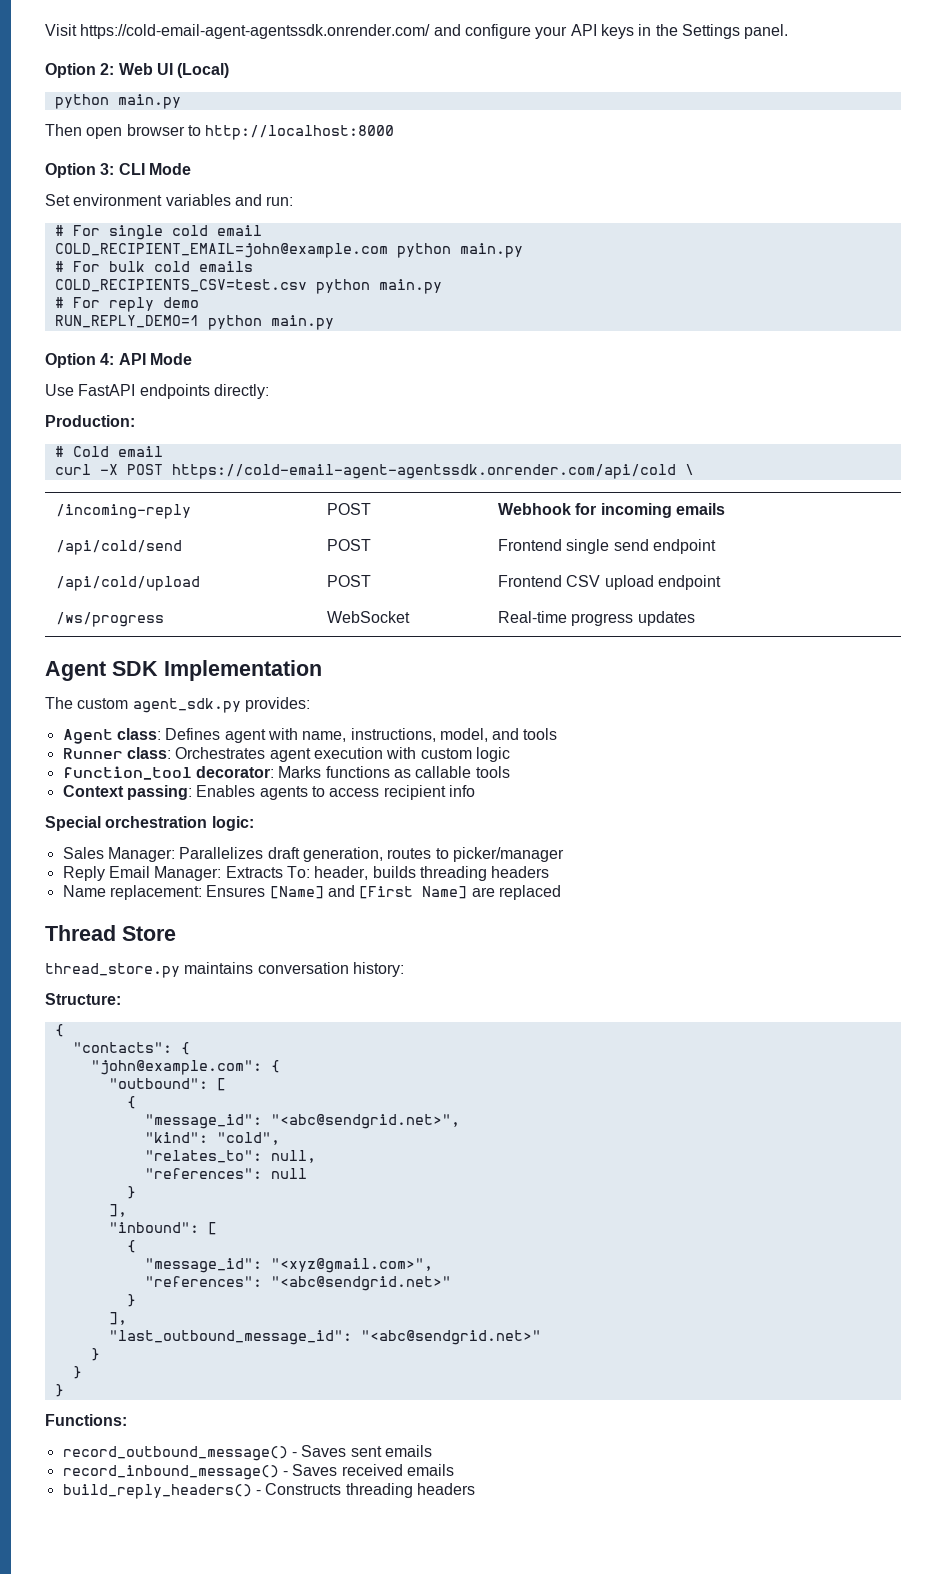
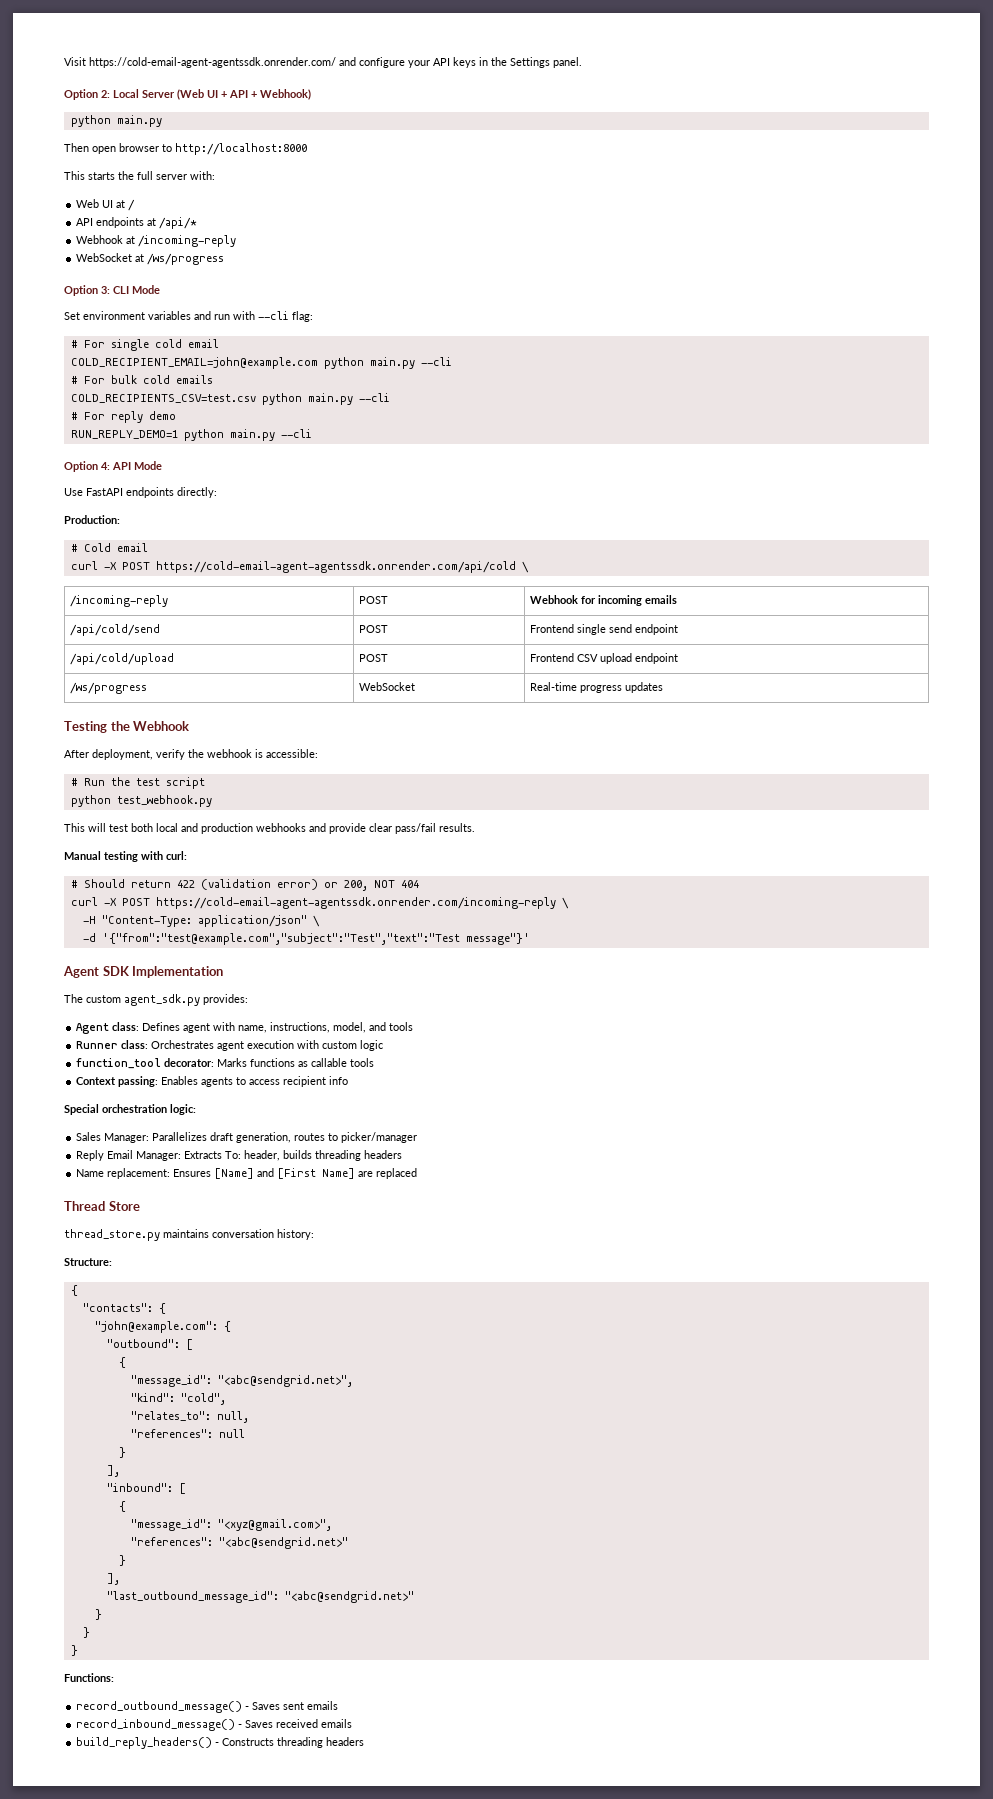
[118,63,230,78] Web UI (Local) -> [113,89,311,100] Local Server (Web UI + API + Webhook)
(395, 132) none -> [64,171,215,180] [76,199,136,211] [76,217,198,229] [76,235,237,247] [76,253,225,265] // This starts the full server with: // Web UI at / // API endpoints at /api/* // Webhook at /incoming-reply // WebSocket at /ws/progress
[266,196,294,206] run: -> [214,311,313,322] run with --cli flag:
(523, 250) none -> [420,357,452,366] --cli
(442, 286) none -> [358,393,390,402] --cli
(334, 322) none -> [280,429,312,438] --cli
(695, 618) none -> [64,721,190,733] [64,749,318,760] [70,777,205,789] [70,795,212,807] [64,823,475,834] [64,851,187,862] [70,879,419,891] [70,897,569,909] [82,915,320,927] [82,933,530,945] // Testing the Webhook // After deployment, verify the webhook is accessible: // # Run the test script // python test_webhook.py // This will test both local and production webhooks and provide clear pass/fail results. // Manual testing with curl: // # Should return 422 (validation error) or 200, NOT 404 // curl -X POST https://cold-email-agent-agentssdk.onrender.com/incoming-reply \ // -H "Content-Type: application/json" \ // -d '{"from":"test@example.com","subject":"Test","text":"Test message"}'

